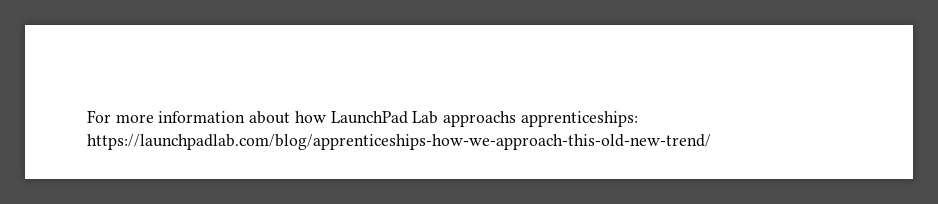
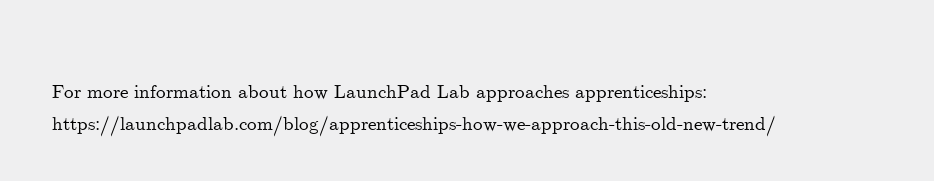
[443,111,517,127] approachs -> [476,85,569,102] approaches

